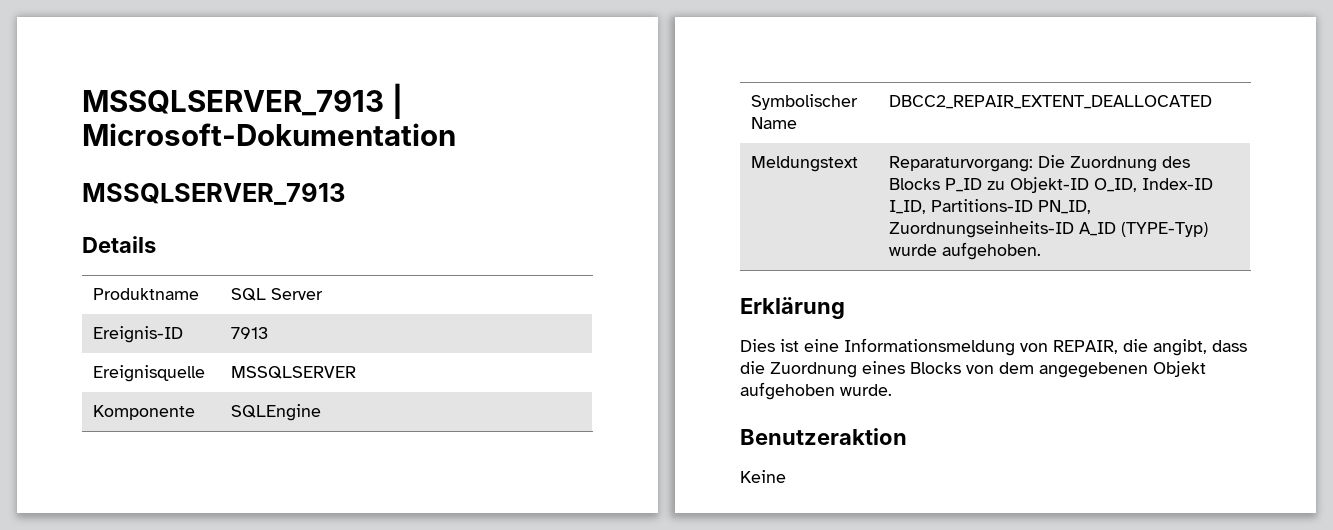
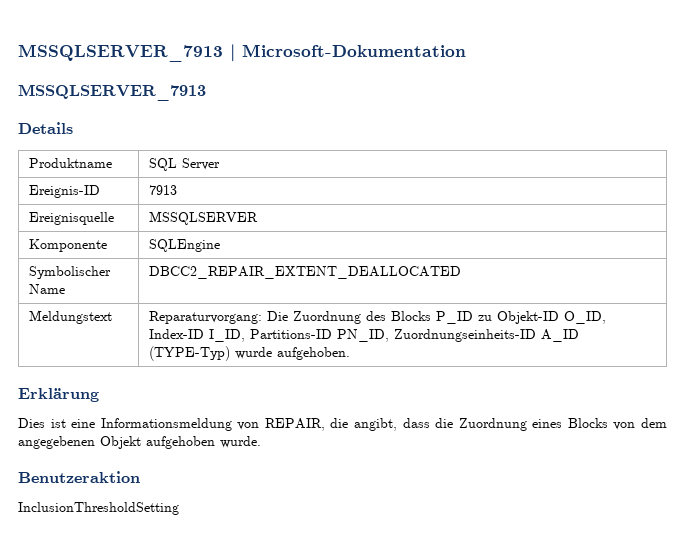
[740,470,786,483] Keine -> [18,502,179,515] InclusionThresholdSetting

